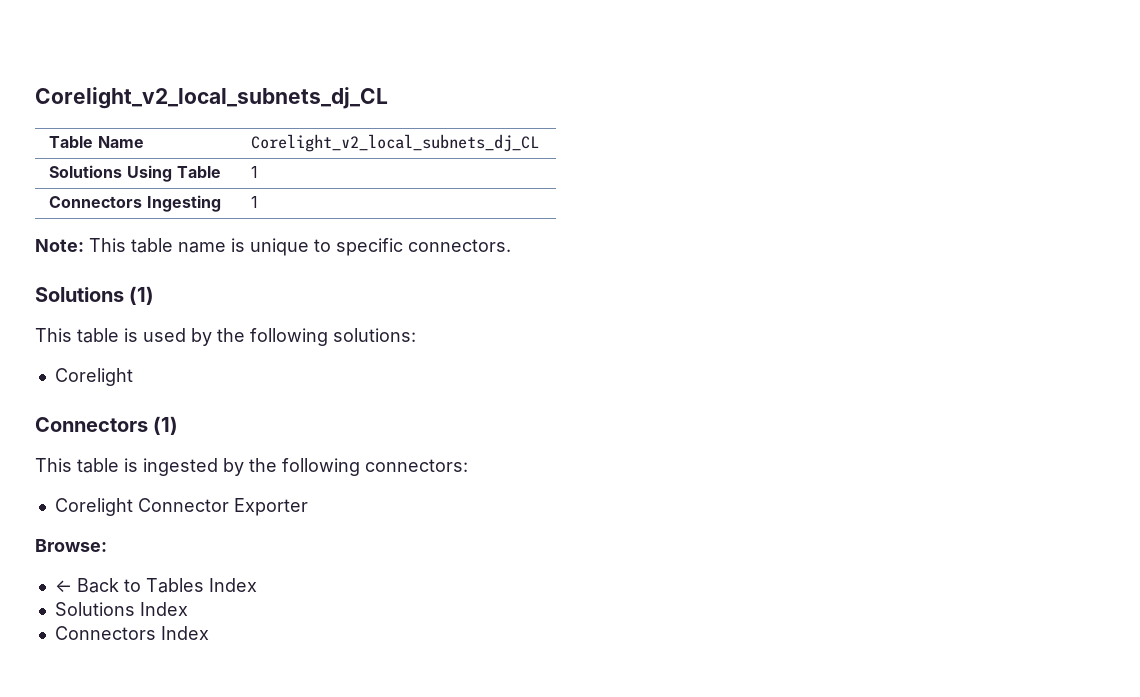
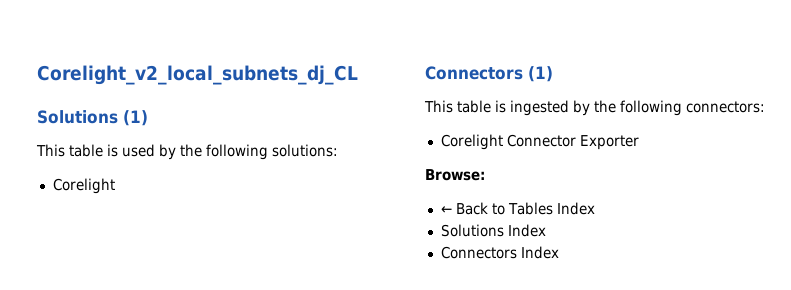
[35,87,388,109] [49,136,145,148] [251,134,540,152] [49,165,222,182] [251,166,259,178] [49,195,222,212] [251,196,259,208] [35,238,511,256] Corelight_v2_local_subnets_dj_CL // Table Name | Corelight_v2_local_subnets_dj_CL // Solutions Using Table | 1 // Connectors Ingesting | 1 // Note: This table name is unique to specific connectors. -> [37,65,358,85] Corelight_v2_local_subnets_dj_CL

